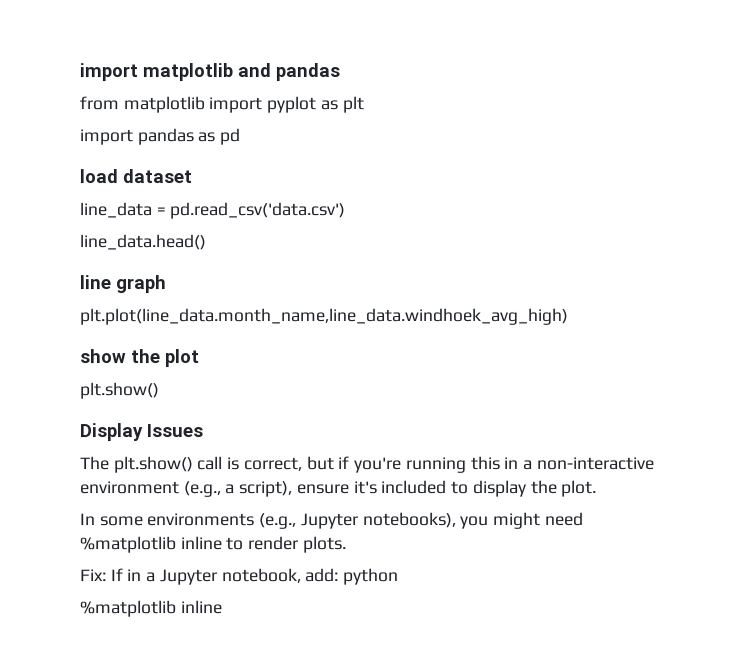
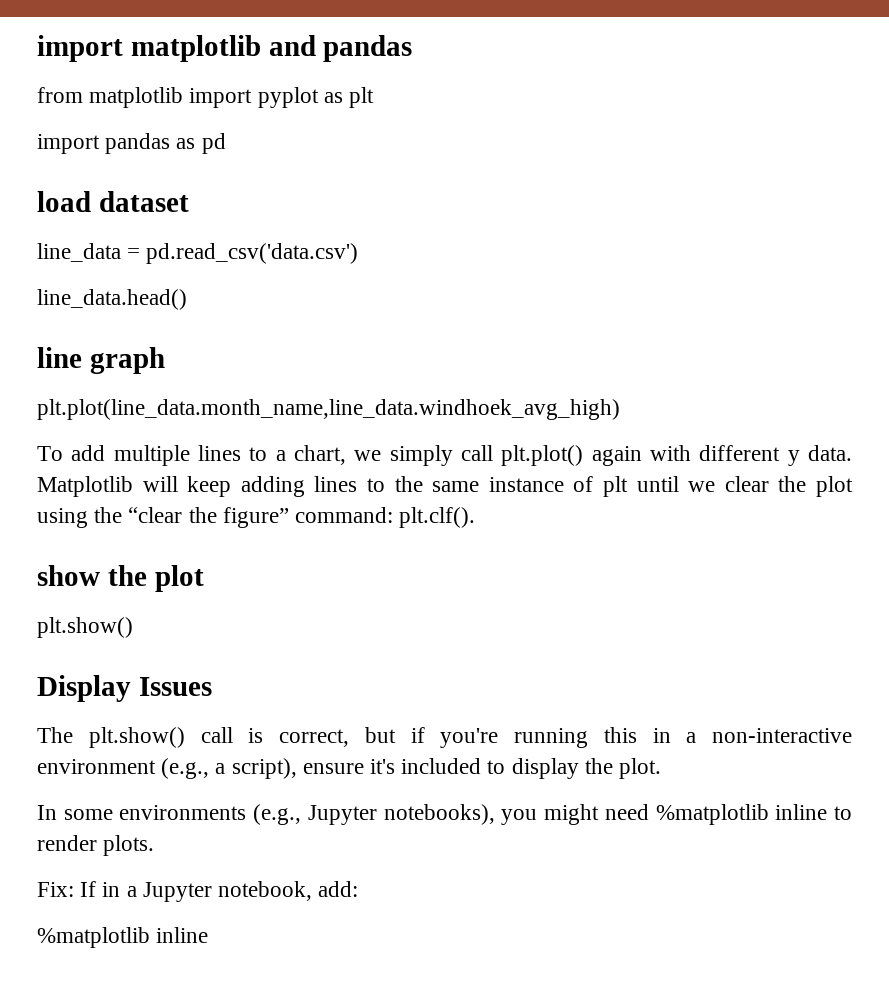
(568, 316) none -> [37,445,853,466] [37,476,854,497] [37,507,476,528] // To add multiple lines to a chart, we simply call plt.plot() again with different y data. Matplotlib will keep adding lines to the same instance of plt until we clear the plot using the “clear the figure” command: plt.clf().
[343,567,400,586] python -> (359, 889) none

